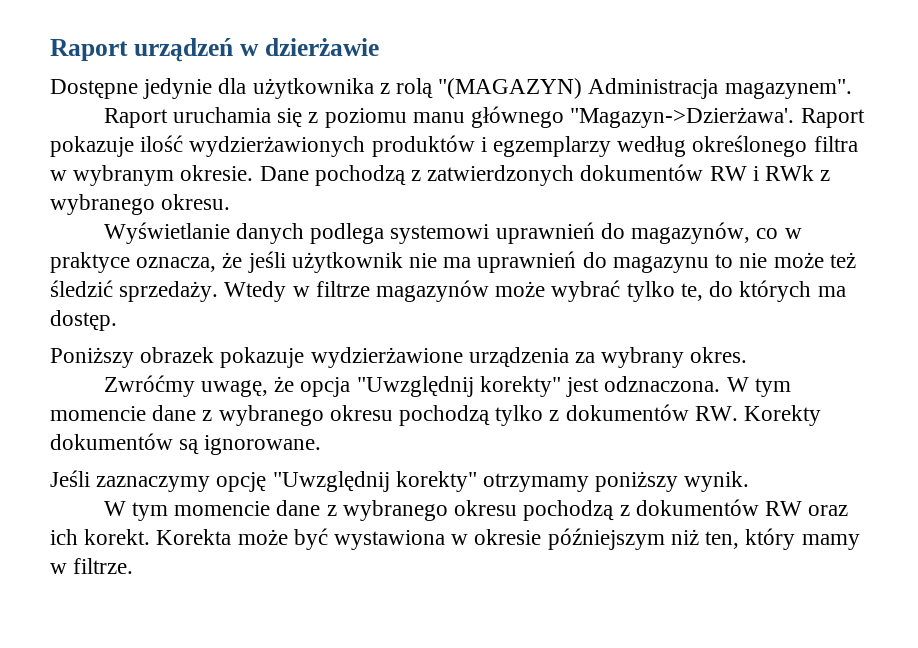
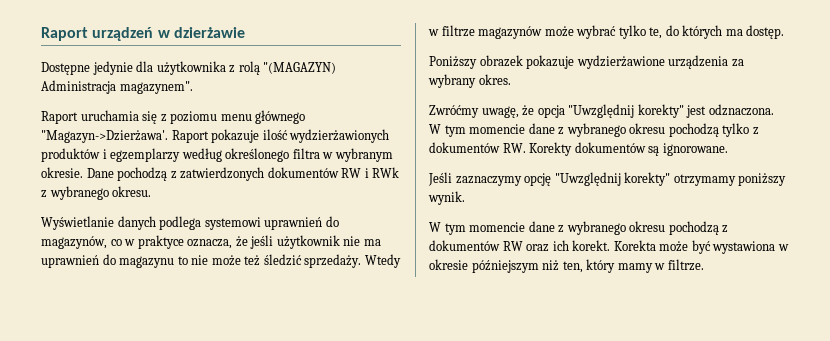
[412,112,465,123] manu -> [220,114,252,121] menu

